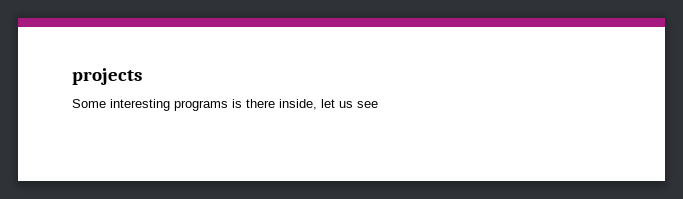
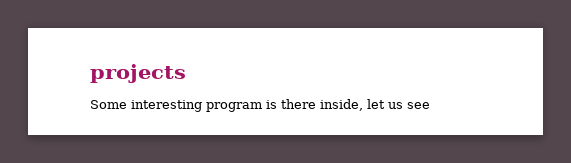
[174,100,228,111] programs -> [206,102,262,112] program

